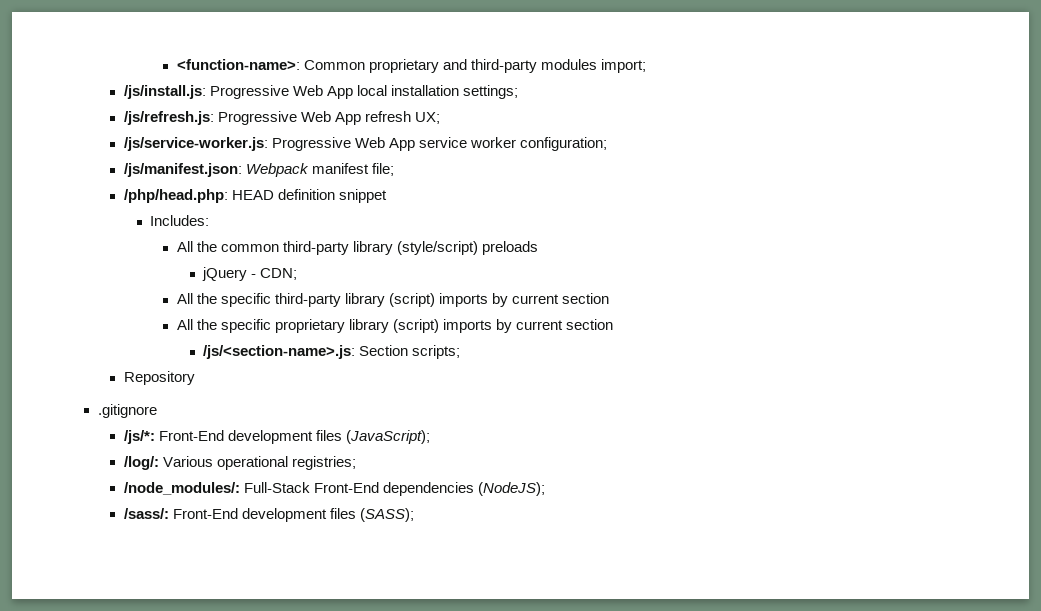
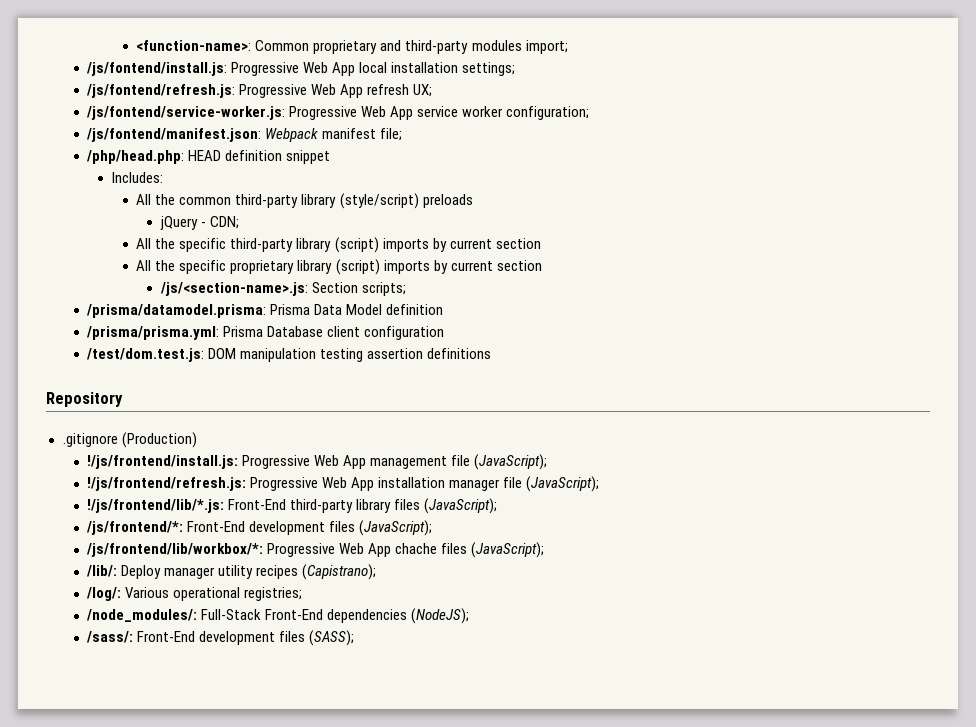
[123,85,206,99] /js/install.js: -> [87,62,228,76] /js/fontend/install.js:
[123,111,214,125] /js/refresh.js: -> [87,84,236,98] /js/fontend/refresh.js:
[123,137,268,151] /js/service-worker.js: -> [87,106,286,120] /js/fontend/service-worker.js:
[123,163,242,177] /js/manifest.json: -> [87,128,262,142] /js/fontend/manifest.json:
[123,371,195,385] [97,404,157,418] [123,430,431,444] Repository // .gitignore // /js/*: Front-End development files (JavaScript); -> [87,304,444,318] [87,326,445,340] [87,348,492,362] [46,392,123,407] [62,432,197,448] [87,454,548,470] [87,476,600,492] [87,498,498,514] [87,520,433,536] [87,542,545,558] [87,564,377,580] /prisma/datamodel.prisma: Prisma Data Model definition // /prisma/prisma.yml: Prisma Database client configuration // /test/dom.test.js: DOM manipulation testing assertion definitions // Repository // .gitignore (Production) // !/js/frontend/install.js: Progressive Web App management file (JavaScript); // !/js/frontend/refresh.js: Progressive Web App installation manager file (JavaScript); // !/js/frontend/lib/*.js: Front-End third-party library files (JavaScript); // /js/frontend/*: Front-End development files (JavaScript); // /js/frontend/lib/workbox/*: Progressive Web App chache files (JavaScript); // /lib/: Deploy manager utility recipes (Capistrano);

